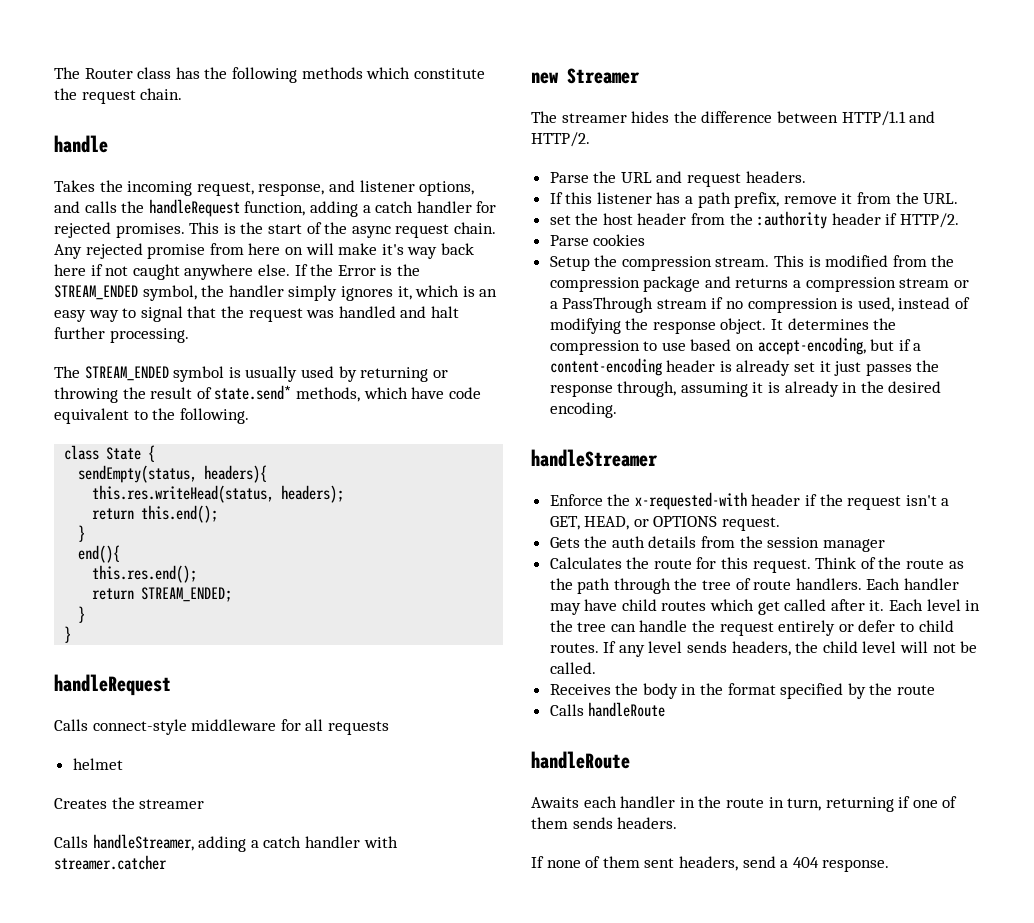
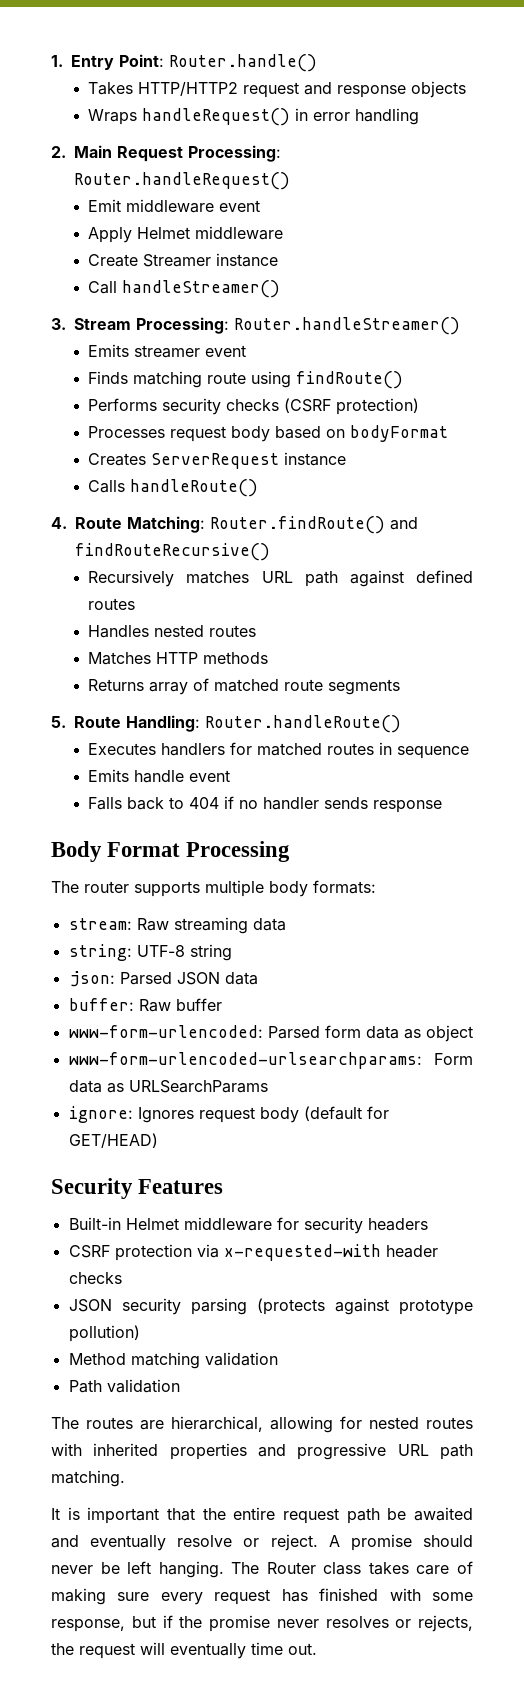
[54,67,485,83] [54,88,183,104] [54,135,108,153] [54,180,475,196] [54,199,497,217] [54,222,496,238] [54,243,474,259] [54,264,420,280] [54,285,498,301] [54,306,459,322] [54,327,189,343] [54,366,448,382] [54,385,481,403] [54,408,249,424] [64,445,156,462] [78,465,268,483] [92,485,345,503] [92,505,219,523] [78,525,86,542] [78,545,121,563] [92,565,198,583] [92,587,233,602] [78,606,86,623] [64,626,72,643] [54,674,171,696] [54,719,389,735] [72,758,123,770] [54,797,205,809] [54,834,398,852] [54,855,167,870] [531,68,640,84] [531,111,936,126] [531,132,590,147] [549,171,806,187] [549,192,959,208] [549,211,960,229] [549,234,646,246] [549,255,955,271] [549,276,969,292] [549,297,971,313] [549,318,897,334] [549,337,922,355] [549,358,940,376] [549,381,942,397] [549,402,617,418] [531,449,658,467] [549,492,950,510] [549,516,781,531] [549,536,885,552] [549,557,964,573] [549,578,960,594] [549,599,981,615] [549,620,954,636] [549,641,978,657] [549,662,596,674] [549,683,936,699] [549,702,666,717] [531,751,630,769] [531,796,958,812] [531,817,678,829] [531,856,890,872] The Router class has the following methods which constitute the request chain. // handle // Takes the incoming request, response, and listener options, and calls the handleRequest function, adding a catch handler for rejected promises. This is the start of the async request chain. Any rejected promise from here on will make it's way back here if not caught anywhere else. If the Error is the STREAM_ENDED symbol, the handler simply ignores it, which is an easy way to signal that the request was handled and halt further processing. // The STREAM_ENDED symbol is usually used by returning or throwing the result of state.send* methods, which have code equivalent to the following. // class State { // sendEmpty(status, headers){ // this.res.writeHead(status, headers); // return this.end(); // } // end(){ // this.res.end(); // return STREAM_ENDED; // } // } // handleRequest // Calls connect-style middleware for all requests // helmet // Creates the streamer // Calls handleStreamer, adding a catch handler with streamer.catcher // new Streamer // The streamer hides the difference between HTTP/1.1 and HTTP/2. // Parse the URL and request headers. // If this listener has a path prefix, remove it from the URL. // set the host header from the :authority header if HTTP/2. // Parse cookies // Setup the compression stream. This is modified from the compression package and returns a compression stream or a PassThrough stream if no compression is used, instead of modifying the response object. It determines the compression to use based on accept-encoding, but if a content-encoding header is already set it just passes the response through, assuming it is already in the desired encoding. // handleStreamer // Enforce the x-requested-with header if the request isn't a GET, HEAD, or OPTIONS request. // Gets the auth details from the session manager // Calculates the route for this request. Think of the route as the path through the tree of route handlers. Each handler may have child routes which get called after it. Each level in the tree can handle the request entirely or defer to child routes. If any level sends headers, the child level will not be called. // Receives the body in the format specified by the route // Calls handleRoute // handleRoute // Awaits each handler in the route in turn, returning if one of them sends headers. // If none of them sent headers, send a 404 response. -> [51,54,317,72] [88,81,467,98] [88,108,420,126] [51,145,281,162] [74,172,290,190] [88,199,261,213] [88,226,284,243] [88,253,279,267] [88,280,281,298] [51,317,460,335] [88,344,247,358] [88,371,404,389] [88,398,420,415] [88,425,449,442] [88,452,347,469] [88,479,259,497] [51,516,418,534] [75,543,270,561] [88,570,473,587] [88,598,136,610] [88,625,257,638] [88,652,269,665] [88,678,401,695] [51,715,401,733] [88,742,470,759] [88,769,231,783] [88,796,443,813] [51,841,291,862] [51,880,376,897] [68,917,286,934] [68,944,232,961] [68,971,258,987] [68,998,222,1012] [68,1025,473,1042] [68,1052,473,1069] [68,1080,268,1093] [68,1106,389,1123] [68,1133,158,1148] [51,1178,224,1199] [68,1217,428,1234] [68,1244,438,1261] [68,1272,122,1284] [68,1298,473,1315] [68,1325,140,1342] [68,1352,278,1369] [68,1379,180,1393] [51,1416,473,1433] [51,1443,473,1460] [51,1470,125,1487] [51,1507,474,1524] [51,1534,474,1551] [51,1561,473,1578] [51,1588,473,1605] [51,1615,473,1632] [51,1642,317,1659] 1. Entry Point: Router.handle() // Takes HTTP/HTTP2 request and response objects // Wraps handleRequest() in error handling // 2. Main Request Processing: Router.handleRequest() // Emit middleware event // Apply Helmet middleware // Create Streamer instance // Call handleStreamer() // 3. Stream Processing: Router.handleStreamer() // Emits streamer event // Finds matching route using findRoute() // Performs security checks (CSRF protection) // Processes request body based on bodyFormat // Creates ServerRequest instance // Calls handleRoute() // 4. Route Matching: Router.findRoute() and findRouteRecursive() // Recursively matches URL path against defined routes // Handles nested routes // Matches HTTP methods // Returns array of matched route segments // 5. Route Handling: Router.handleRoute() // Executes handlers for matched routes in sequence // Emits handle event // Falls back to 404 if no handler sends response // Body Format Processing // The router supports multiple body formats: // stream: Raw streaming data // string: UTF-8 string // json: Parsed JSON data // buffer: Raw buffer // www-form-urlencoded: Parsed form data as object // www-form-urlencoded-urlsearchparams: Form data as URLSearchParams // ignore: Ignores request body (default for GET/HEAD) // Security Features // Built-in Helmet middleware for security headers // CSRF protection via x-requested-with header checks // JSON security parsing (protects against prototype pollution) // Method matching validation // Path validation // The routes are hierarchical, allowing for nested routes with inherited properties and progressive URL path matching. // It is important that the entire request path be awaited and eventually resolve or reject. A promise should never be left hanging. The Router class takes care of making sure every request has finished with some response, but if the promise never resolves or rejects, the request will eventually time out.

